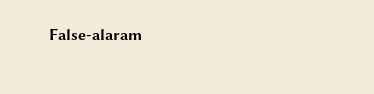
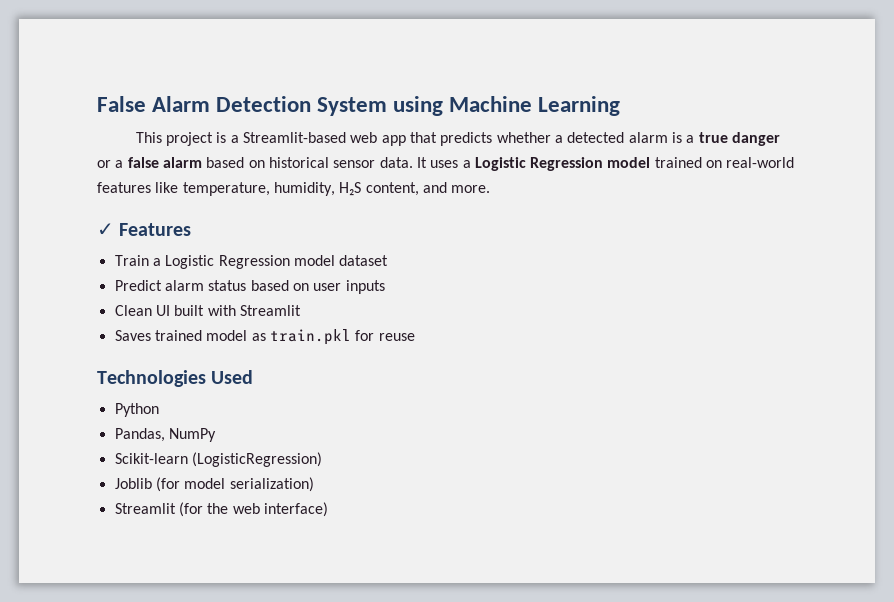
[49,28,142,40] False-alaram -> [97,96,621,116] [135,132,780,146] [97,157,795,171] [97,182,491,196] [97,223,192,236] [114,255,389,269] [114,280,385,294] [114,305,301,316] [114,329,415,345] [97,370,254,387] [114,403,159,417] [114,428,216,442] [114,452,322,467] [114,477,314,492] [114,502,328,517] False Alarm Detection System using Machine Learning // This project is a Streamlit-based web app that predicts whether a detected alarm is a true danger or a false alarm based on historical sensor data. It uses a Logistic Regression model trained on real-world features like temperature, humidity, H₂S content, and more. // ✓ Features // Train a Logistic Regression model dataset // Predict alarm status based on user inputs // Clean UI built with Streamlit // Saves trained model as train.pkl for reuse // Technologies Used // Python // Pandas, NumPy // Scikit-learn (LogisticRegression) // Joblib (for model serialization) // Streamlit (for the web interface)

